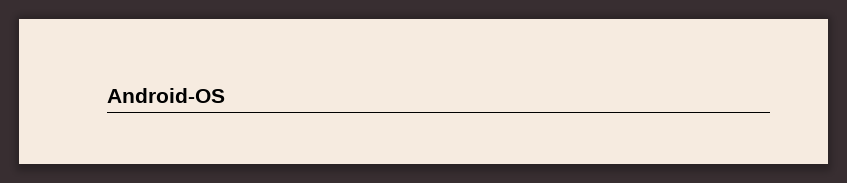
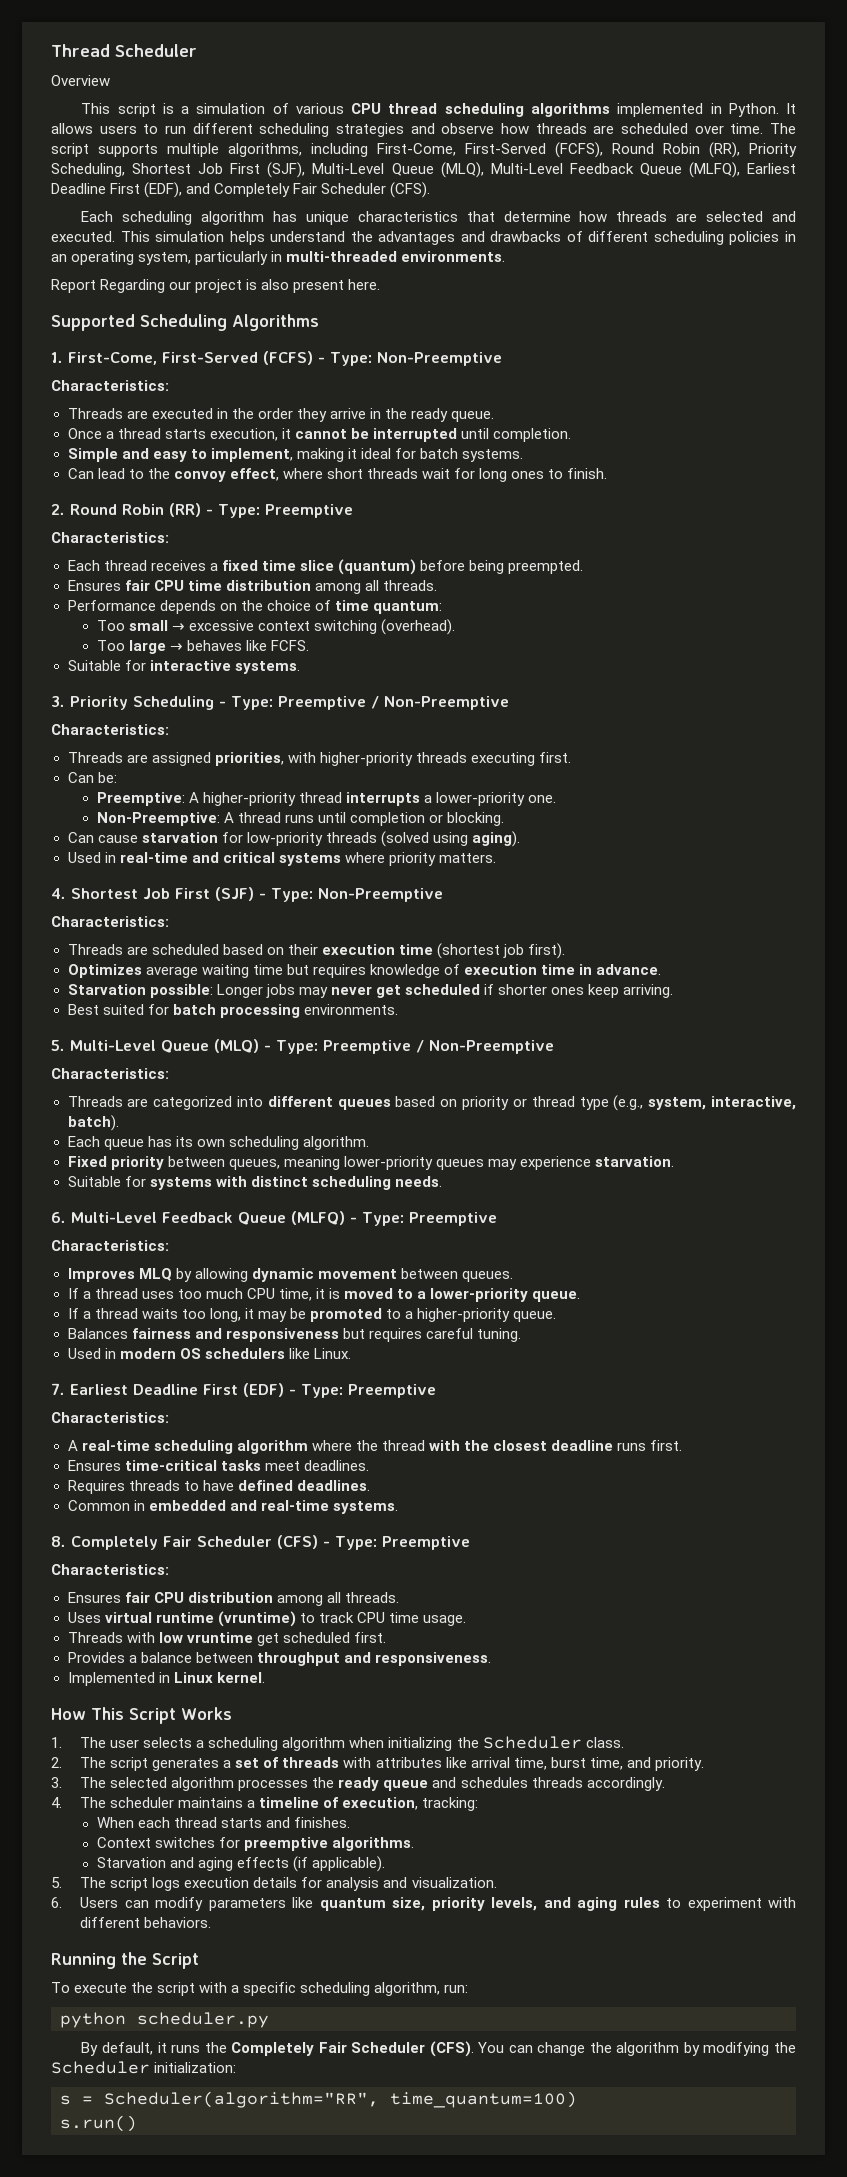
[107,88,225,103] Android-OS -> [51,44,197,57] [51,75,110,86] [81,103,797,117] [51,123,796,137] [51,142,797,158] [51,162,797,178] [51,182,431,198] [81,211,796,225] [51,231,797,245] [51,251,506,265] [51,279,381,293] [51,314,319,331] [51,351,502,366] [51,380,169,391] [67,408,495,422] [67,428,571,442] [67,448,523,462] [67,468,608,482] [51,503,353,518] [51,532,169,543] [67,559,584,575] [67,580,437,594] [67,600,442,614] [96,619,455,635] [96,640,309,654] [67,660,300,674] [51,696,509,710] [51,724,169,735] [67,752,571,766] [67,772,117,783] [96,792,556,806] [96,812,504,826] [67,831,520,847] [67,852,496,866] [51,887,443,902] [51,916,169,927] [67,943,565,959] [67,964,662,978] [67,984,674,998] [67,1004,398,1018] [51,1039,554,1054] [51,1068,169,1079] [67,1095,796,1111] [67,1115,119,1131] [67,1136,369,1150] [67,1156,674,1170] [67,1176,442,1190] [51,1211,497,1226] [51,1240,169,1251] [67,1268,513,1282] [67,1288,581,1302] [67,1308,557,1322] [67,1328,521,1342] [67,1348,351,1359] [51,1383,436,1398] [51,1412,169,1423] [67,1440,683,1454] [67,1460,369,1471] [67,1480,370,1494] [67,1500,398,1514] [51,1535,470,1550] [51,1564,169,1575] [67,1592,399,1606] [67,1611,466,1627] [67,1632,386,1646] [67,1652,491,1666] [67,1672,265,1686] [51,1707,232,1724] [51,1736,624,1751] [51,1757,704,1771] [51,1777,665,1791] [51,1797,479,1811] [96,1817,350,1828] [96,1837,414,1851] [96,1856,385,1872] [51,1877,497,1891] [51,1897,796,1911] [80,1917,212,1928] [51,1952,199,1969] [51,1982,469,1996] [60,2012,269,2028] [81,2041,797,2057] [51,2061,237,2074] [60,2091,577,2108] [60,2115,137,2132] Thread Scheduler // Overview // This script is a simulation of various CPU thread scheduling algorithms implemented in Python. It allows users to run different scheduling strategies and observe how threads are scheduled over time. The script supports multiple algorithms, including First-Come, First-Served (FCFS), Round Robin (RR), Priority Scheduling, Shortest Job First (SJF), Multi-Level Queue (MLQ), Multi-Level Feedback Queue (MLFQ), Earliest Deadline First (EDF), and Completely Fair Scheduler (CFS). // Each scheduling algorithm has unique characteristics that determine how threads are selected and executed. This simulation helps understand the advantages and drawbacks of different scheduling policies in an operating system, particularly in multi-threaded environments. // Report Regarding our project is also present here. // Supported Scheduling Algorithms // 1. First-Come, First-Served (FCFS) - Type: Non-Preemptive // Characteristics: // Threads are executed in the order they arrive in the ready queue. // Once a thread starts execution, it cannot be interrupted until completion. // Simple and easy to implement, making it ideal for batch systems. // Can lead to the convoy effect, where short threads wait for long ones to finish. // 2. Round Robin (RR) - Type: Preemptive // Characteristics: // Each thread receives a fixed time slice (quantum) before being preempted. // Ensures fair CPU time distribution among all threads. // Performance depends on the choice of time quantum: // Too small → excessive context switching (overhead). // Too large → behaves like FCFS. // Suitable for interactive systems. // 3. Priority Scheduling - Type: Preemptive / Non-Preemptive // Characteristics: // Threads are assigned priorities, with higher-priority threads executing first. // Can be: // Preemptive: A higher-priority thread interrupts a lower-priority one. // Non-Preemptive: A thread runs until completion or blocking. // Can cause starvation for low-priority threads (solved using aging). // Used in real-time and critical systems where priority matters. // 4. Shortest Job First (SJF) - Type: Non-Preemptive // Characteristics: // Threads are scheduled based on their execution time (shortest job first). // Optimizes average waiting time but requires knowledge of execution time in advance. // Starvation possible: Longer jobs may never get scheduled if shorter ones keep arriving. // Best suited for batch processing environments. // 5. Multi-Level Queue (MLQ) - Type: Preemptive / Non-Preemptive // Characteristics: // Threads are categorized into different queues based on priority or thread type (e.g., system, interactive, batch). // Each queue has its own scheduling algorithm. // Fixed priority between queues, meaning lower-priority queues may experience starvation. // Suitable for systems with distinct scheduling needs. // 6. Multi-Level Feedback Queue (MLFQ) - Type: Preemptive // Characteristics: // Improves MLQ by allowing dynamic movement between queues. // If a thread uses too much CPU time, it is moved to a lower-priority queue. // If a thread waits too long, it may be promoted to a higher-priority queue. // Balances fairness and responsiveness but requires careful tuning. // Used in modern OS schedulers like Linux. // 7. Earliest Deadline First (EDF) - Type: Preemptive // Characteristics: // A real-time scheduling algorithm where the thread with the closest deadline runs first. // Ensures time-critical tasks meet deadlines. // Requires threads to have defined deadlines. // Common in embedded and real-time systems. // 8. Completely Fair Scheduler (CFS) - Type: Preemptive // Characteristics: // Ensures fair CPU distribution among all threads. // Uses virtual runtime (vruntime) to track CPU time usage. // Threads with low vruntime get scheduled first. // Provides a balance between throughput and responsiveness. // Implemented in Linux kernel. // How This Script Works // 1. The user selects a scheduling algorithm when initializing the Scheduler class. // 2. The script generates a set of threads with attributes like arrival time, burst time, and priority. // 3. The selected algorithm processes the ready queue and schedules threads accordingly. // 4. The scheduler maintains a timeline of execution, tracking: // When each thread starts and finishes. // Context switches for preemptive algorithms. // Starvation and aging effects (if applicable). // 5. The script logs execution details for analysis and visualization. // 6. Users can modify parameters like quantum size, priority levels, and aging rules to experiment with different behaviors. // Running the Script // To execute the script with a specific scheduling algorithm, run: // python scheduler.py // By default, it runs the Completely Fair Scheduler (CFS). You can change the algorithm by modifying the Scheduler initialization: // s = Scheduler(algorithm="RR", time_quantum=100) // s.run()

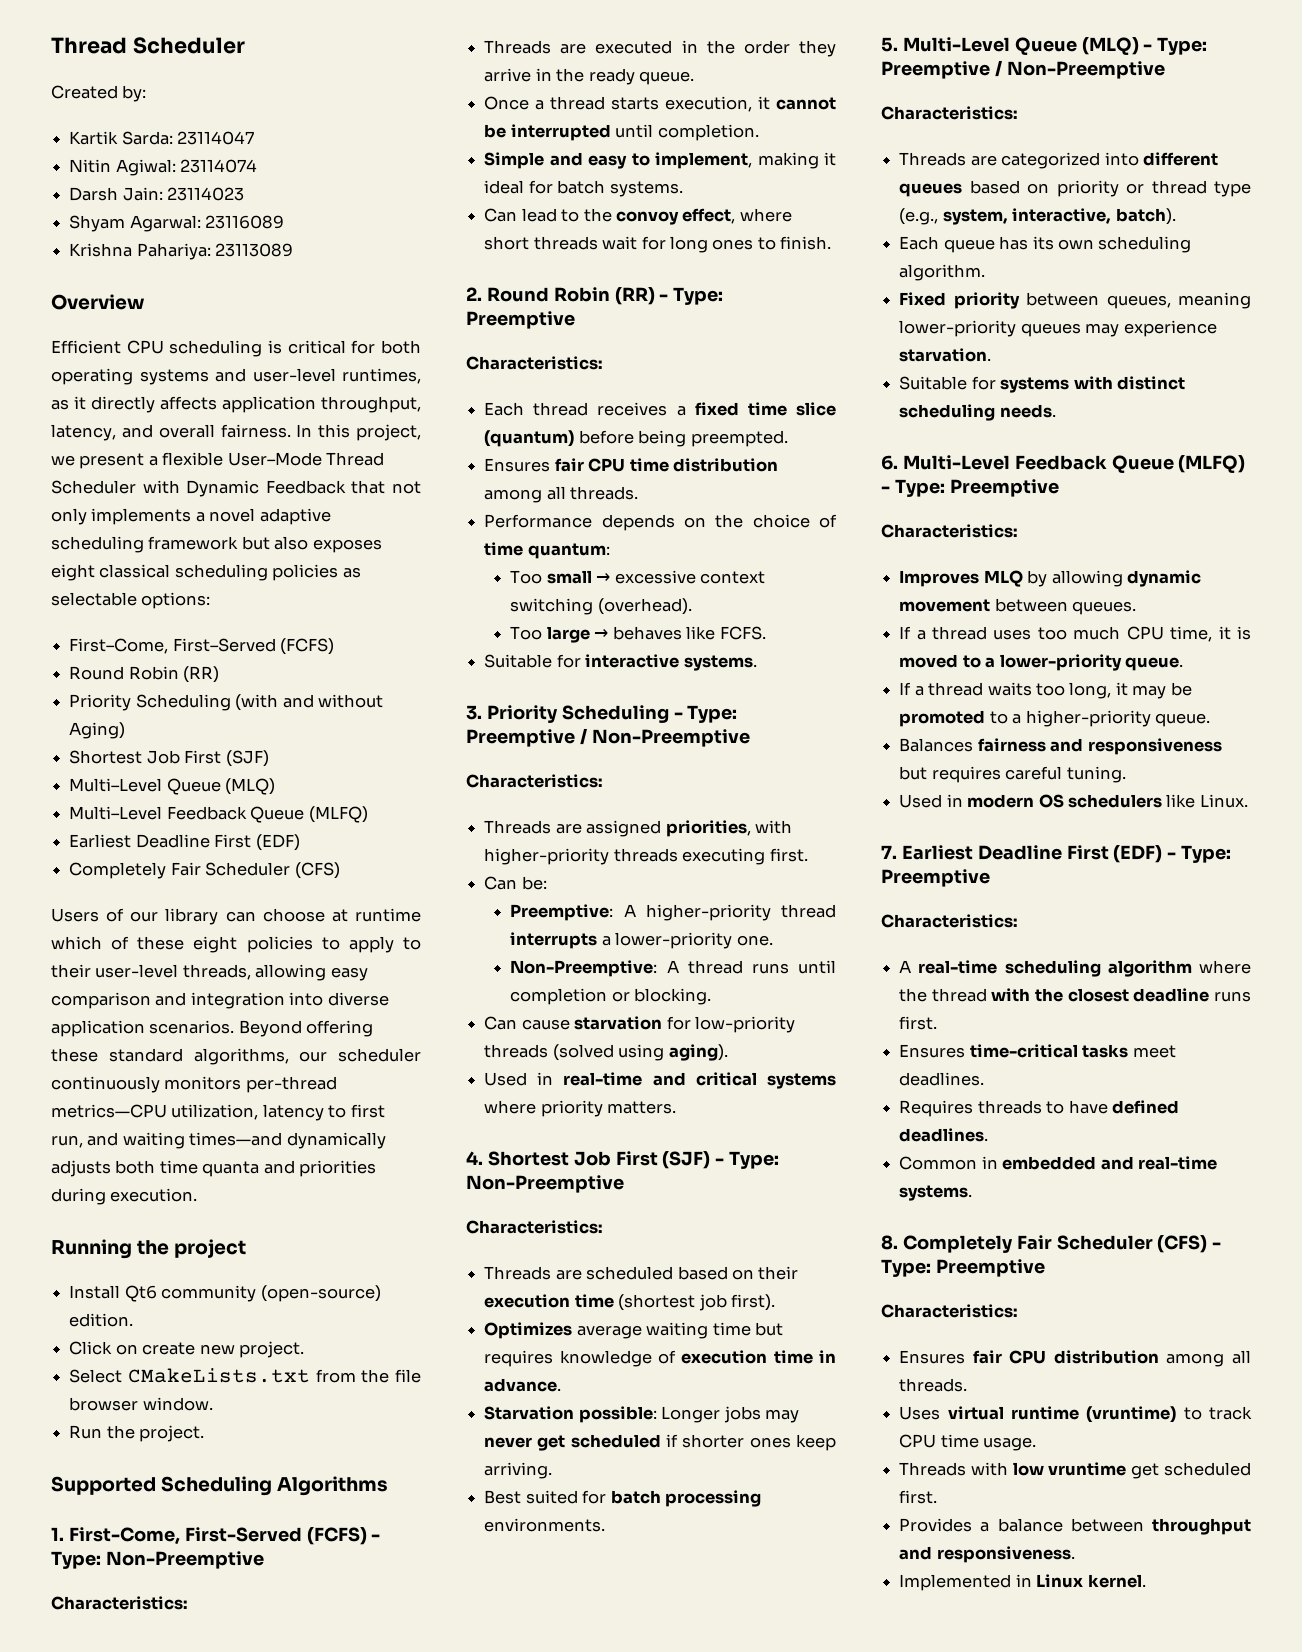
[51,75,110,86] [81,103,797,117] [51,123,796,137] [51,142,797,158] [51,162,797,178] [51,182,431,198] [81,211,796,225] [51,231,797,245] [51,251,506,265] [51,279,381,293] Overview // This script is a simulation of various CPU thread scheduling algorithms implemented in Python. It allows users to run different scheduling strategies and observe how threads are scheduled over time. The script supports multiple algorithms, including First-Come, First-Served (FCFS), Round Robin (RR), Priority Scheduling, Shortest Job First (SJF), Multi-Level Queue (MLQ), Multi-Level Feedback Queue (MLFQ), Earliest Deadline First (EDF), and Completely Fair Scheduler (CFS). // Each scheduling algorithm has unique characteristics that determine how threads are selected and executed. This simulation helps understand the advantages and drawbacks of different scheduling policies in an operating system, particularly in multi-threaded environments. // Report Regarding our project is also present here. -> [51,85,147,102] [69,131,255,145] [69,159,258,176] [69,187,245,201] [69,215,285,232] [69,243,294,260] [51,294,145,310] [51,340,421,357] [51,368,421,385] [51,396,421,413] [51,424,421,441] [51,452,385,469] [51,480,422,497] [51,508,331,525] [51,536,382,553] [51,564,361,581] [51,592,211,609] [69,638,335,655] [69,666,220,683] [69,694,383,711] [69,722,126,739] [69,750,269,767] [69,778,276,795] [69,806,368,823] [69,834,300,851] [69,862,340,879] [51,908,421,925] [51,936,422,953] [51,964,368,981] [51,992,389,1009] [51,1020,374,1037] [51,1048,421,1065] [51,1076,337,1093] [51,1104,385,1121] [51,1132,386,1149] [51,1160,377,1177] [51,1188,198,1205] [51,1239,247,1259] [69,1285,381,1302] [69,1313,134,1327] [69,1341,304,1358] [69,1368,422,1383] [69,1397,213,1411] [69,1425,205,1442] Created by: // Kartik Sarda: 23114047 // Nitin Agiwal: 23114074 // Darsh Jain: 23114023 // Shyam Agarwal: 23116089 // Krishna Pahariya: 23113089 // Overview // Efficient CPU scheduling is critical for both operating systems and user-level runtimes, as it directly affects application throughput, latency, and overall fairness. In this project, we present a flexible User–Mode Thread Scheduler with Dynamic Feedback that not only implements a novel adaptive scheduling framework but also exposes eight classical scheduling policies as selectable options: // First–Come, First–Served (FCFS) // Round Robin (RR) // Priority Scheduling (with and without Aging) // Shortest Job First (SJF) // Multi–Level Queue (MLQ) // Multi–Level Feedback Queue (MLFQ) // Earliest Deadline First (EDF) // Completely Fair Scheduler (CFS) // Users of our library can choose at runtime which of these eight policies to apply to their user-level threads, allowing easy comparison and integration into diverse application scenarios. Beyond offering these standard algorithms, our scheduler continuously monitors per-thread metrics—CPU utilization, latency to first run, and waiting times—and dynamically adjusts both time quanta and priorities during execution. // Running the project // Install Qt6 community (open-source) edition. // Click on create new project. // Select CMakeLists.txt from the file browser window. // Run the project.
[51,1707,232,1724] [51,1736,624,1751] [51,1757,704,1771] [51,1777,665,1791] [51,1797,479,1811] [96,1817,350,1828] [96,1837,414,1851] [96,1856,385,1872] [51,1877,497,1891] [51,1897,796,1911] [80,1917,212,1928] [51,1952,199,1969] [51,1982,469,1996] [60,2012,269,2028] [81,2041,797,2057] [51,2061,237,2074] [60,2091,577,2108] [60,2115,137,2132] // How This Script Works // 1. The user selects a scheduling algorithm when initializing the Scheduler class. // 2. The script generates a set of threads with attributes like arrival time, burst time, and priority. // 3. The selected algorithm processes the ready queue and schedules threads accordingly. // 4. The scheduler maintains a timeline of execution, tracking: // When each thread starts and finishes. // Context switches for preemptive algorithms. // Starvation and aging effects (if applicable). // 5. The script logs execution details for analysis and visualization. // 6. Users can modify parameters like quantum size, priority levels, and aging rules to experiment with different behaviors. // Running the Script // To execute the script with a specific scheduling algorithm, run: // python scheduler.py // By default, it runs the Completely Fair Scheduler (CFS). You can change the algorithm by modifying the Scheduler initialization: // s = Scheduler(algorithm="RR", time_quantum=100) // s.run() -> (1146, 1581) none

